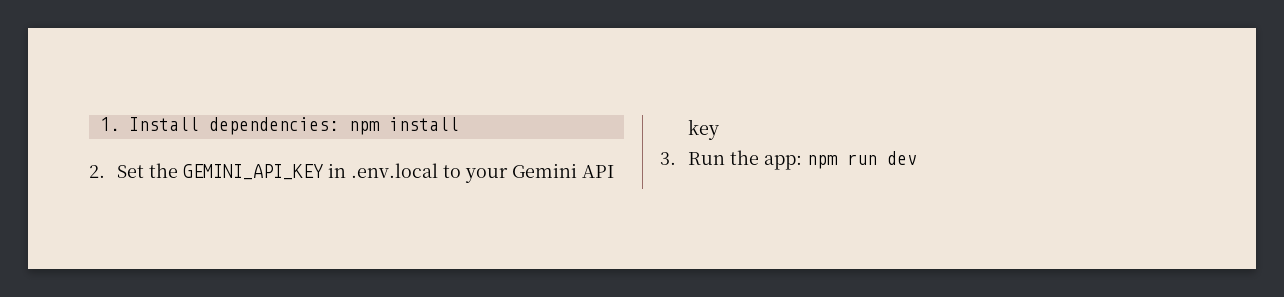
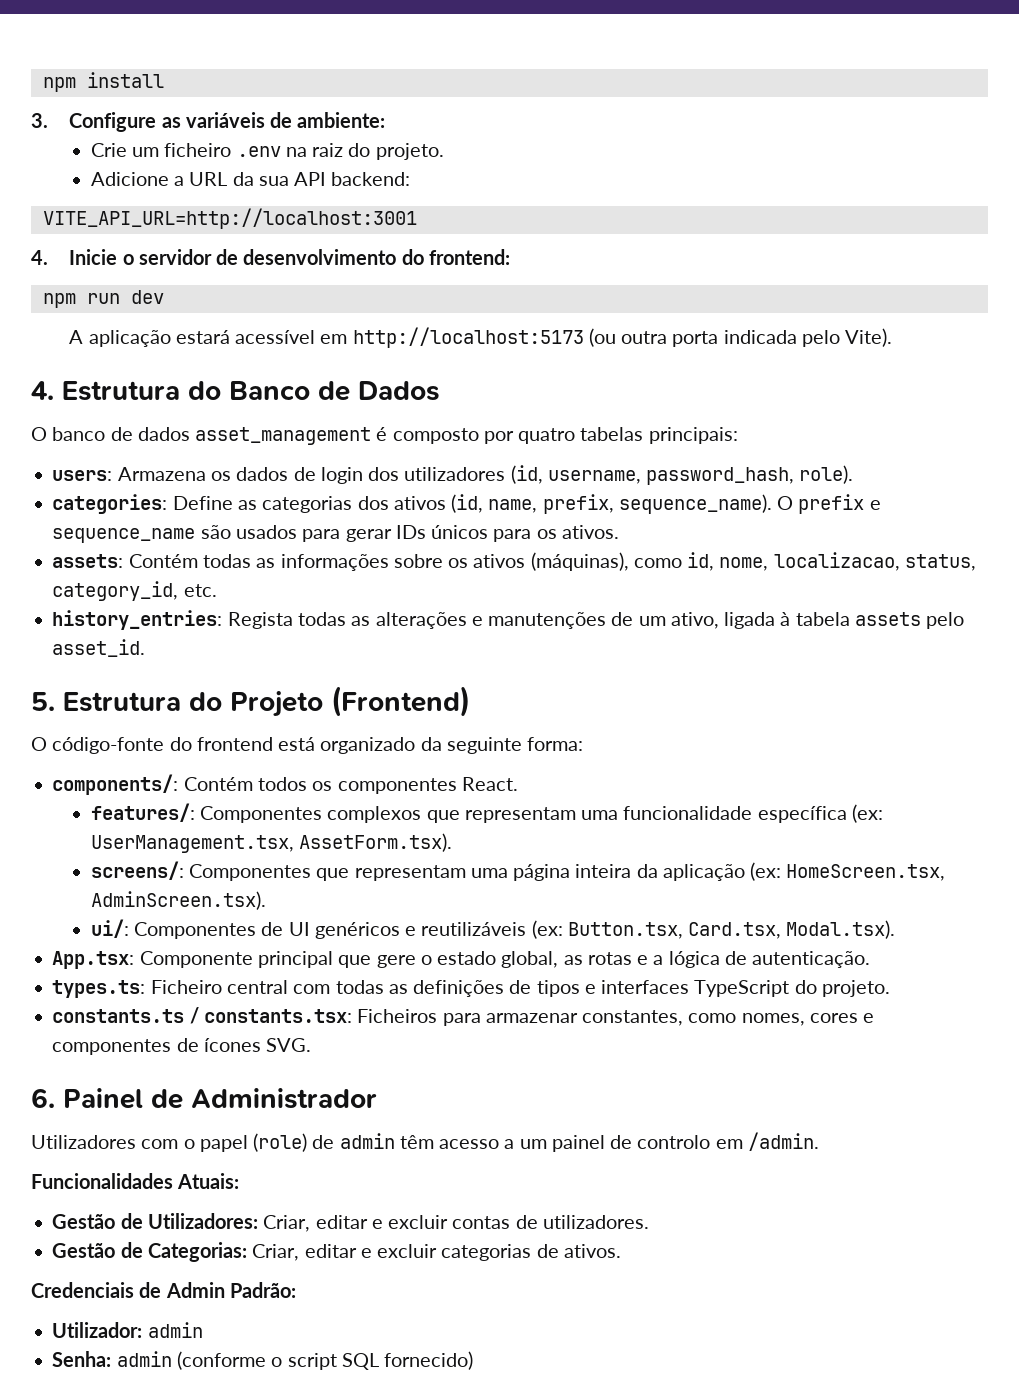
[99,117,339,135] 1. Install dependencies: -> (42, 84) none
[89,163,614,183] [687,119,719,140] [660,150,917,170] 2. Set the GEMINI_API_KEY in .env.local to your Gemini API key // 3. Run the app: npm run dev -> [31,112,386,132] [90,143,444,160] [90,172,411,186] [42,208,417,229] [31,249,510,265] [42,290,164,308] [69,327,893,348] [31,381,439,401] [31,427,738,445] [52,465,854,485] [52,494,881,514] [52,525,619,543] [52,552,976,571] [52,581,217,601] [52,610,965,630] [52,639,146,657] [31,686,470,717] [31,737,584,754] [52,774,518,795] [90,803,883,823] [90,833,453,853] [90,861,946,881] [90,891,266,910] [90,919,896,939] [52,951,871,969] [52,980,890,998] [52,1007,875,1026] [52,1038,312,1055] [31,1088,377,1109] [31,1132,819,1152] [31,1173,240,1189] [52,1213,649,1232] [52,1242,621,1262] [31,1282,296,1298] [52,1322,203,1338] [52,1351,474,1370] 3. Configure as variáveis de ambiente: // Crie um ficheiro .env na raiz do projeto. // Adicione a URL da sua API backend: // VITE_API_URL=http://localhost:3001 // 4. Inicie o servidor de desenvolvimento do frontend: // npm run dev // A aplicação estará acessível em http://localhost:5173 (ou outra porta indicada pelo Vite). // 4. Estrutura do Banco de Dados // O banco de dados asset_management é composto por quatro tabelas principais: // users: Armazena os dados de login dos utilizadores (id, username, password_hash, role). // categories: Define as categorias dos ativos (id, name, prefix, sequence_name). O prefix e sequence_name são usados para gerar IDs únicos para os ativos. // assets: Contém todas as informações sobre os ativos (máquinas), como id, nome, localizacao, status, category_id, etc. // history_entries: Regista todas as alterações e manutenções de um ativo, ligada à tabela assets pelo asset_id. // 5. Estrutura do Projeto (Frontend) // O código-fonte do frontend está organizado da seguinte forma: // components/: Contém todos os componentes React. // features/: Componentes complexos que representam uma funcionalidade específica (ex: UserManagement.tsx, AssetForm.tsx). // screens/: Componentes que representam uma página inteira da aplicação (ex: HomeScreen.tsx, AdminScreen.tsx). // ui/: Componentes de UI genéricos e reutilizáveis (ex: Button.tsx, Card.tsx, Modal.tsx). // App.tsx: Componente principal que gere o estado global, as rotas e a lógica de autenticação. // types.ts: Ficheiro central com todas as definições de tipos e interfaces TypeScript do projeto. // constants.ts / constants.tsx: Ficheiros para armazenar constantes, como nomes, cores e componentes de ícones SVG. // 6. Painel de Administrador // Utilizadores com o papel (role) de admin têm acesso a um painel de controlo em /admin. // Funcionalidades Atuais: // Gestão de Utilizadores: Criar, editar e excluir contas de utilizadores. // Gestão de Categorias: Criar, editar e excluir categorias de ativos. // Credenciais de Admin Padrão: // Utilizador: admin // Senha: admin (conforme o script SQL fornecido)

